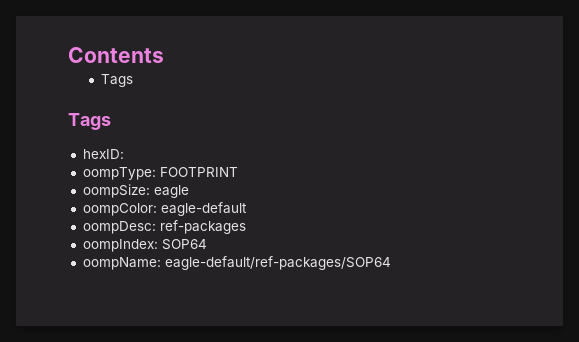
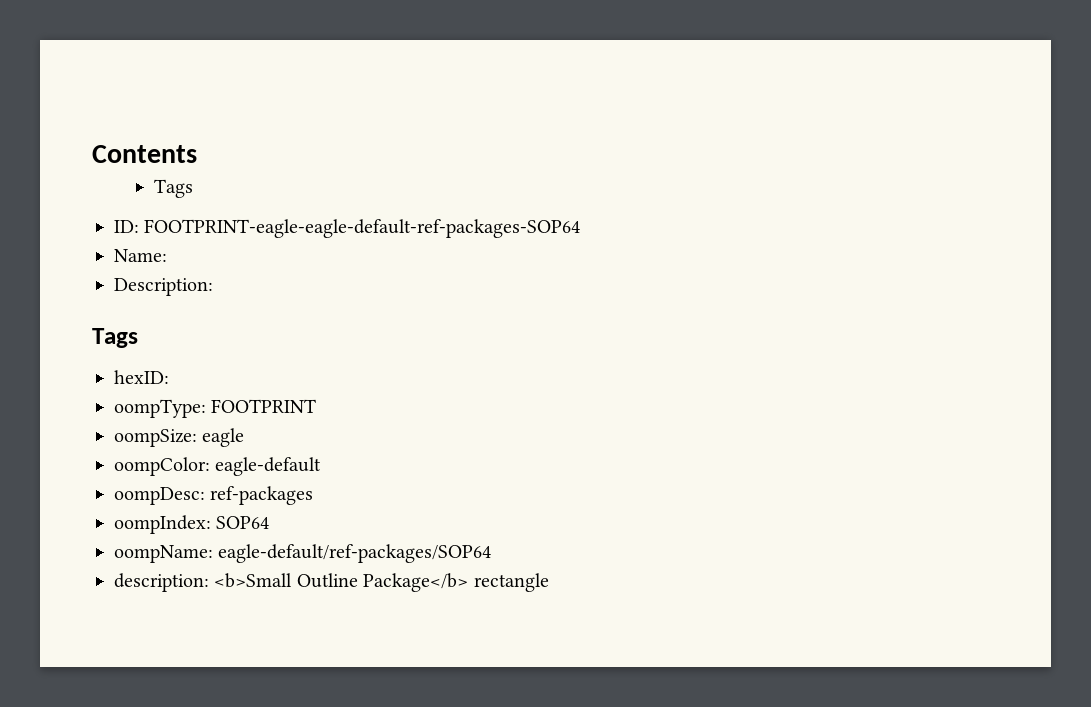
(133, 80) none -> [114,219,581,238] [114,249,167,262] [114,278,213,296] // ID: FOOTPRINT-eagle-eagle-default-ref-packages-SOP64 // Name: // Description:
(391, 263) none -> [114,573,549,592] // description: <b>Small Outline Package</b> rectangle

